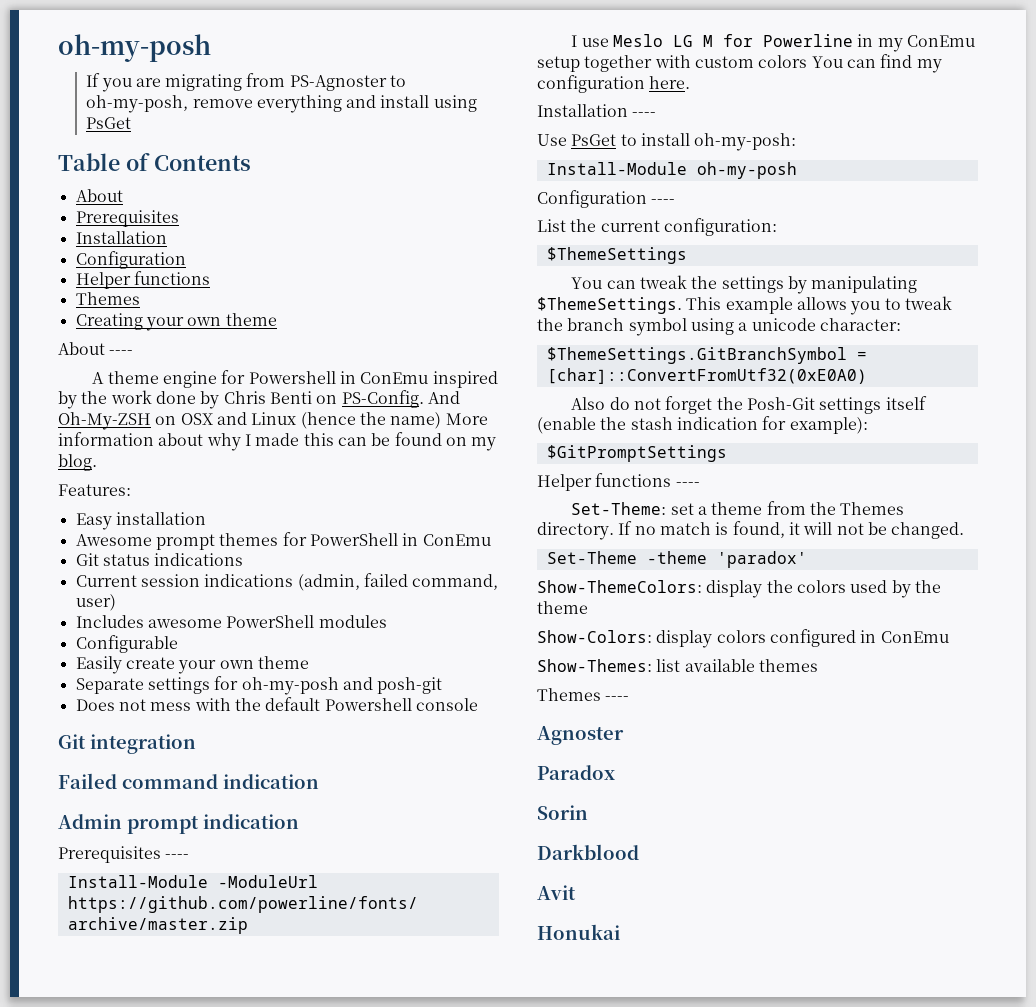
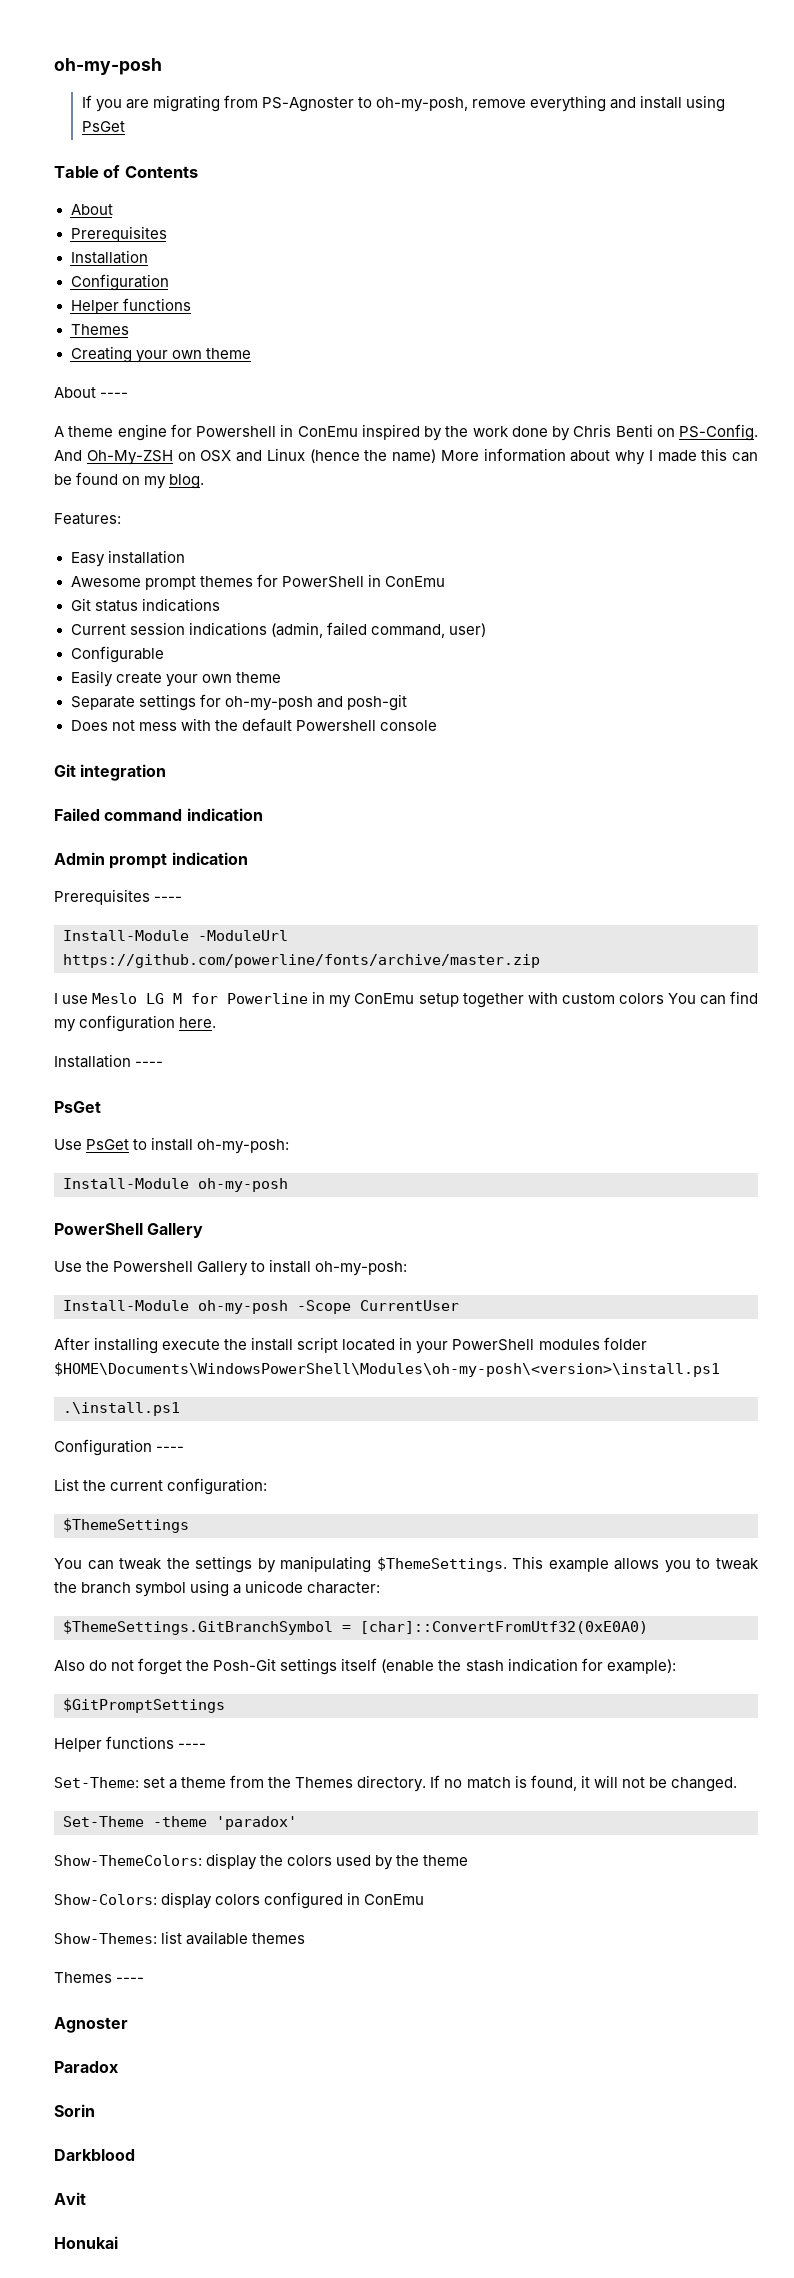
[75,615,387,628] // Includes awesome PowerShell modules -> (486, 630) none
(657, 114) none -> [54,1101,101,1113] // PsGet
(797, 170) none -> [54,1223,204,1238] [54,1259,408,1276] [63,1300,459,1314] [54,1337,647,1354] [54,1362,720,1377] [63,1402,180,1416] // PowerShell Gallery // Use the Powershell Gallery to install oh-my-posh: // Install-Module oh-my-posh -Scope CurrentUser // After installing execute the install script located in your PowerShell modules folder $HOME\Documents\WindowsPowerShell\Modules\oh-my-posh\<version>\install.ps1 // .\install.ps1

